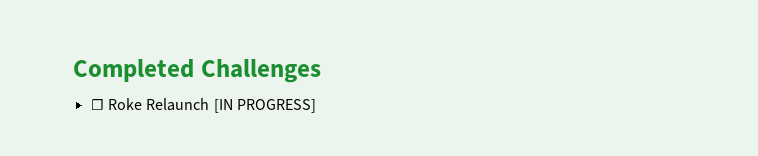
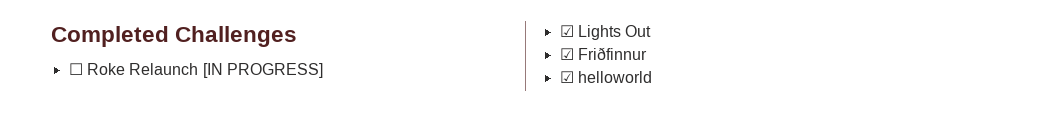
(316, 106) none -> [559,25,652,40] [559,47,647,60] [559,71,652,83] // ☑ Lights Out // ☑ Friðfinnur // ☑ helloworld

